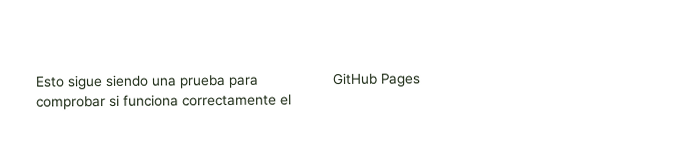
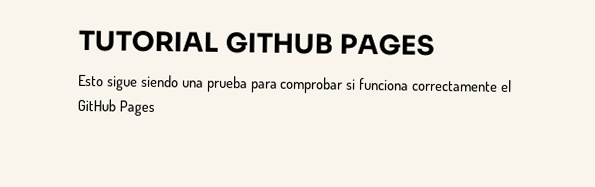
(35, 82) none -> [78,29,436,56] TUTORIAL GITHUB PAGES //

